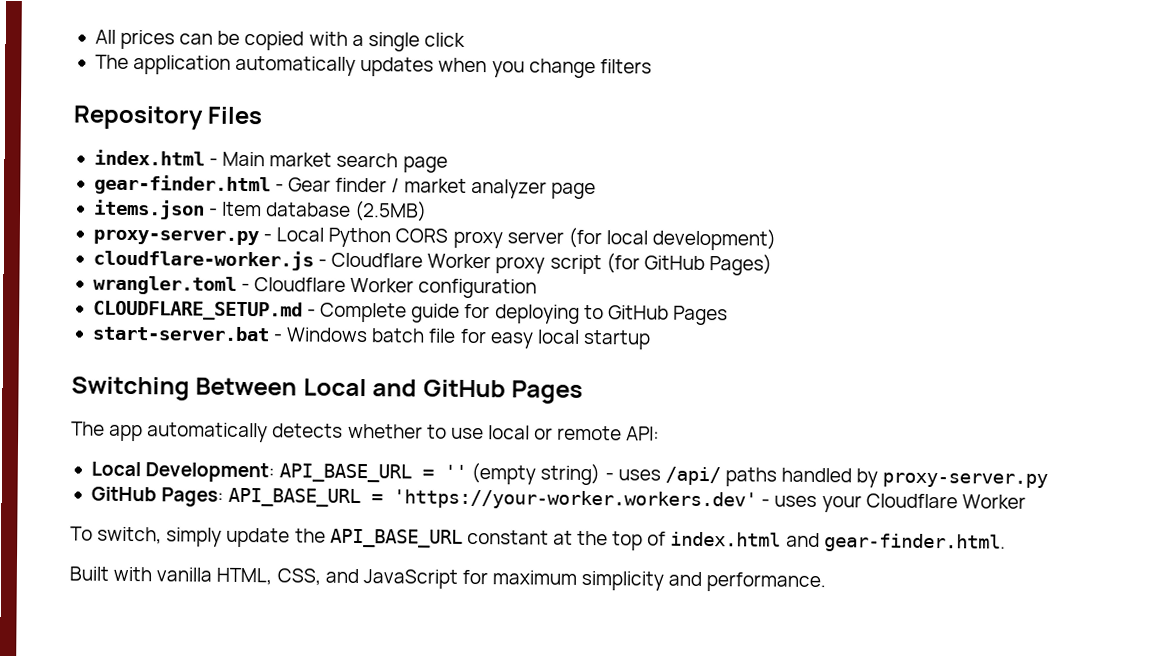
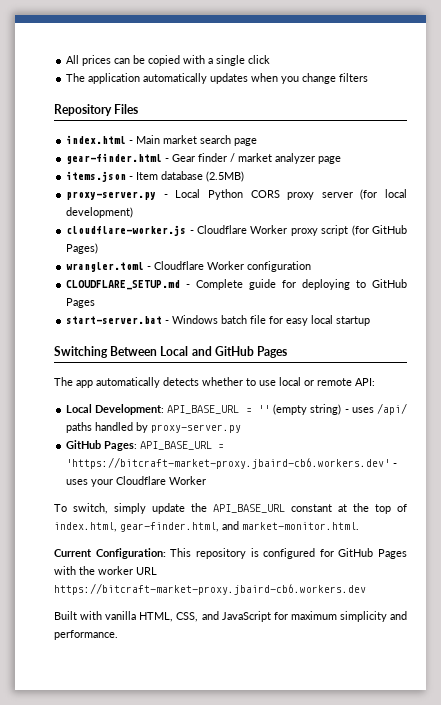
[393,489,758,511] 'https://your-worker.workers.dev' -> [66,457,391,469] 'https://bitcraft-market-proxy.jbaird-cb6.workers.dev'
[670,531,1006,553] index.html and gear-finder.html. -> [54,521,359,532] [54,548,407,559] [54,566,157,575] [54,583,366,595] index.html, gear-finder.html, and market-monitor.html. // Current Configuration: This repository is configured for GitHub Pages with the worker URL https://bitcraft-market-proxy.jbaird-cb6.workers.dev

